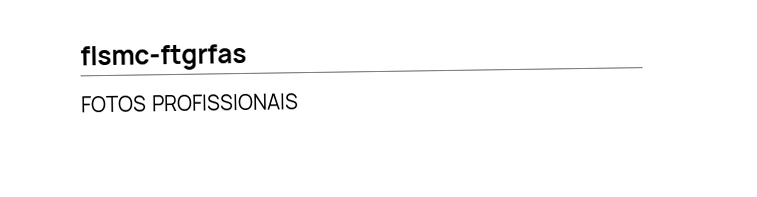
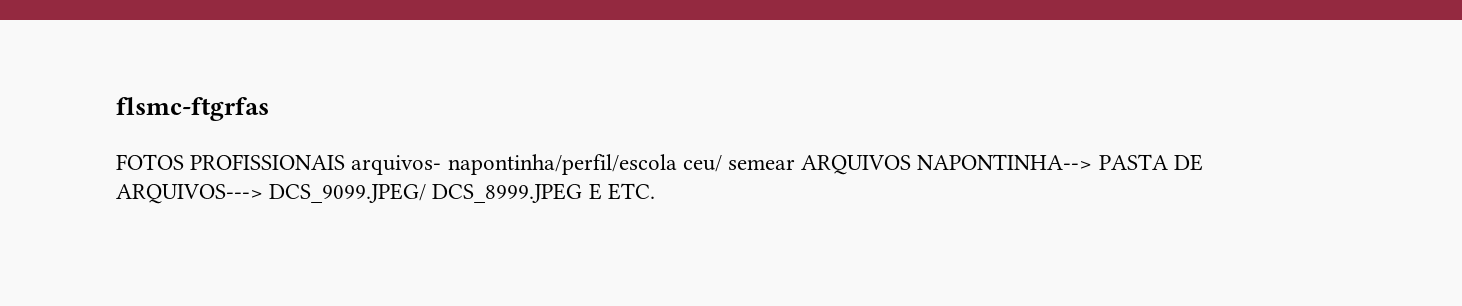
(299, 102) none -> [351,154,1203,175] [116,183,655,204] arquivos- napontinha/perfil/escola ceu/ semear ARQUIVOS NAPONTINHA--> PASTA DE ARQUIVOS---> DCS_9099.JPEG/ DCS_8999.JPEG E ETC.

